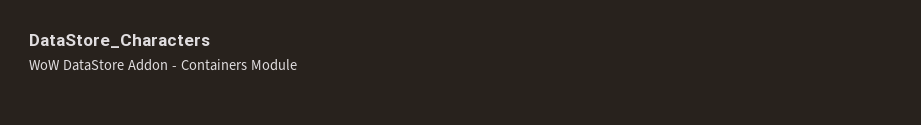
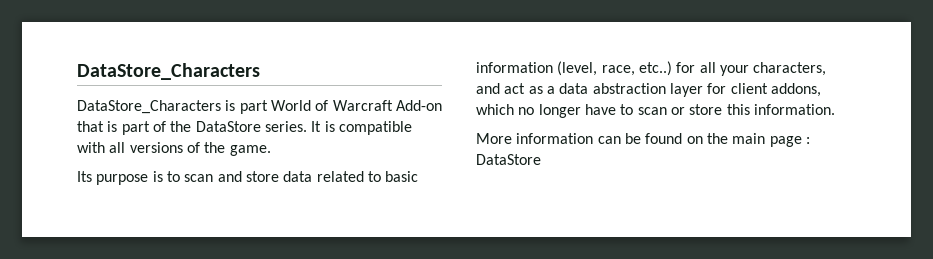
[29,59,297,71] WoW DataStore Addon - Containers Module -> [77,100,442,114] [77,121,412,135] [77,142,271,156] [77,171,419,185] [476,61,827,76] [476,83,821,97] [476,104,835,118] [476,133,810,147] [476,154,541,165] DataStore_Characters is part World of Warcraft Add-on that is part of the DataStore series. It is compatible with all versions of the game. // Its purpose is to scan and store data related to basic information (level, race, etc..) for all your characters, and act as a data abstraction layer for client addons, which no longer have to scan or store this information. // More information can be found on the main page : DataStore

